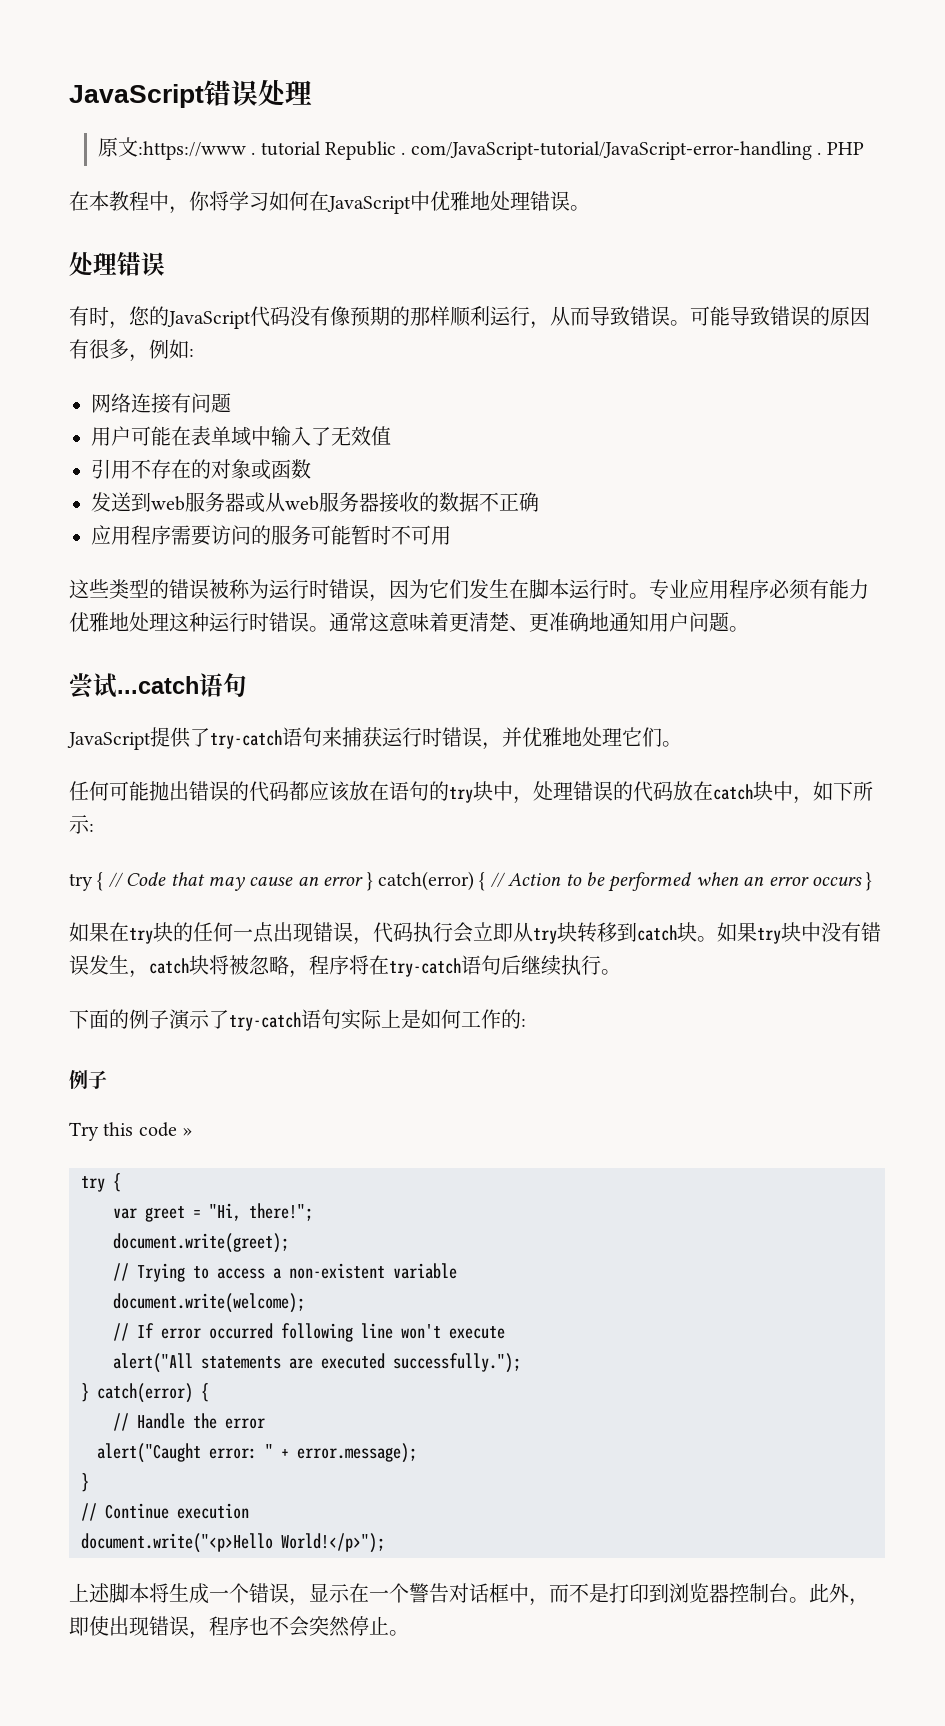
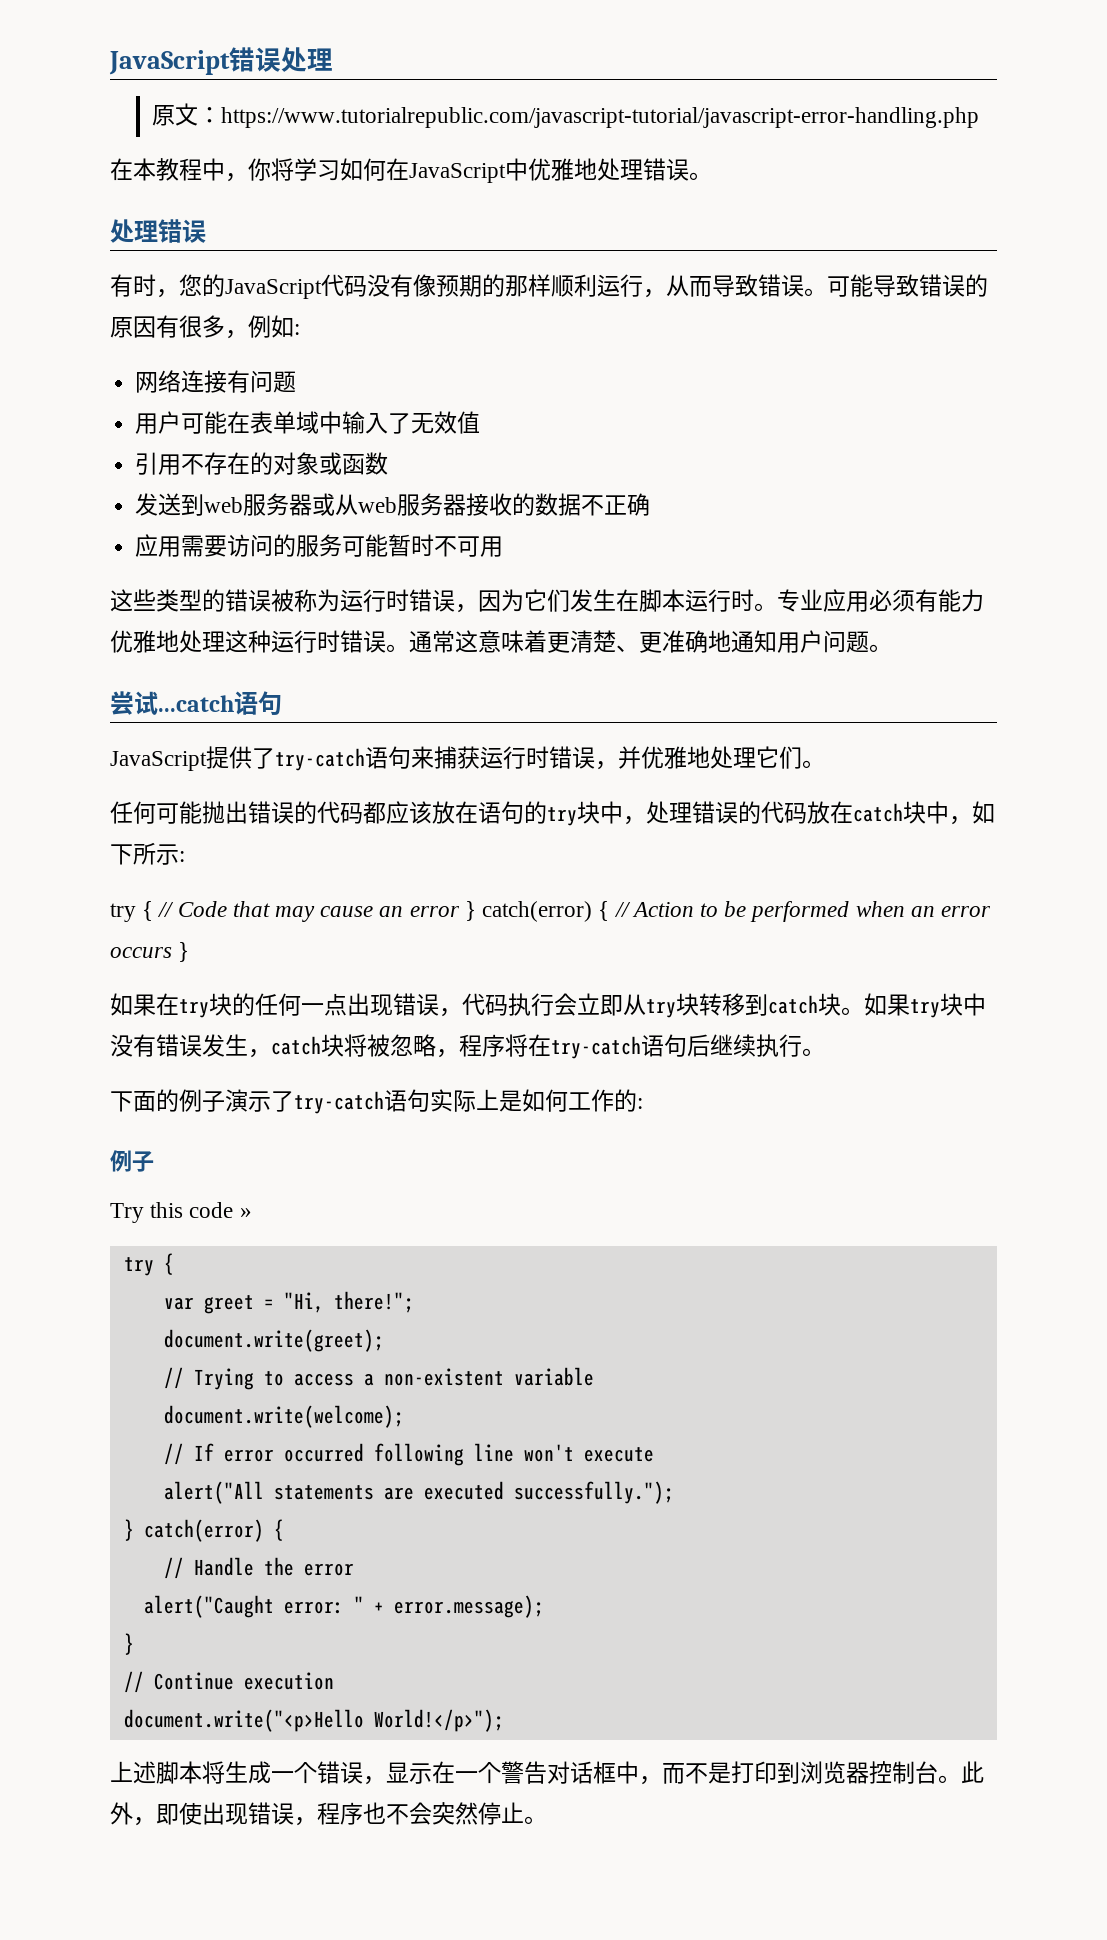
[137,141,864,160] :https://www . tutorial Republic . com/JavaScript-tutorial/JavaScript-error-handling . PHP -> [198,107,980,128] ：https://www.tutorialrepublic.com/javascript-tutorial/javascript-error-handling.php
[131,525,171,545] 程序 -> (182, 546) none
[729,579,769,599] 程序 -> (869, 601) none

